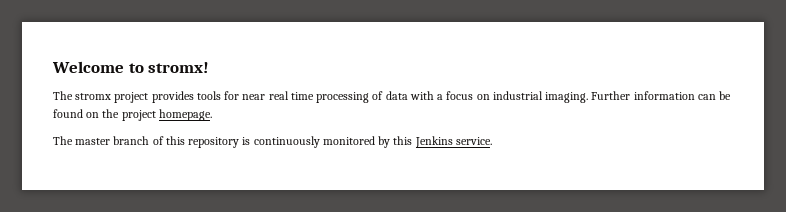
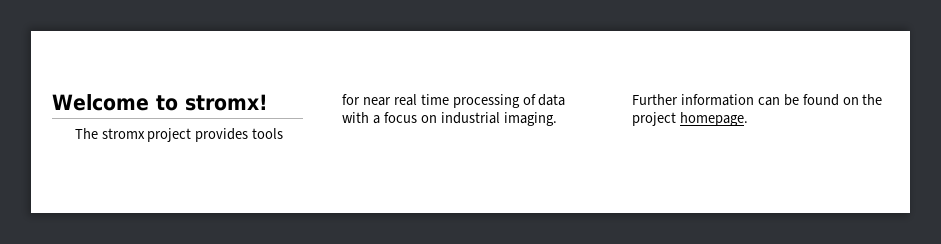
[53,136,492,148] // The master branch of this repository is continuously monitored by this Jenkins service. -> (748, 119) none

